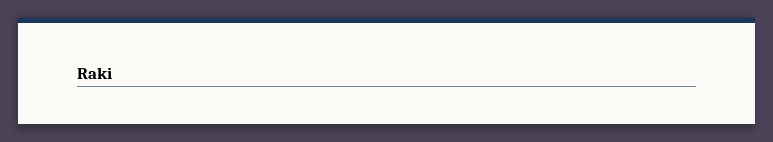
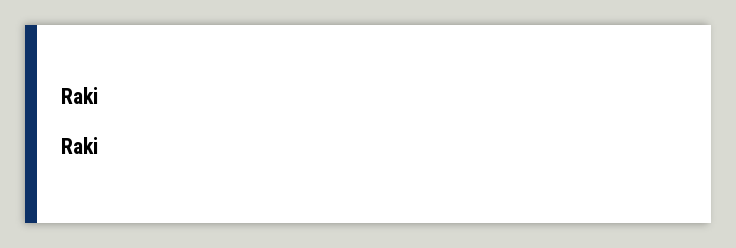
[77,67,112,79] Raki -> [61,87,98,104] [61,137,98,154] Raki // Raki

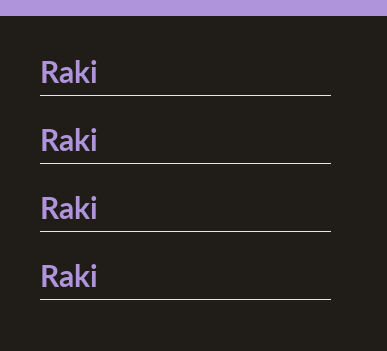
[61,87,98,104] [61,137,98,154] Raki // Raki -> [40,60,98,83] [40,128,98,151] [40,196,98,219] [40,264,98,287] Raki // Raki // Raki // Raki

